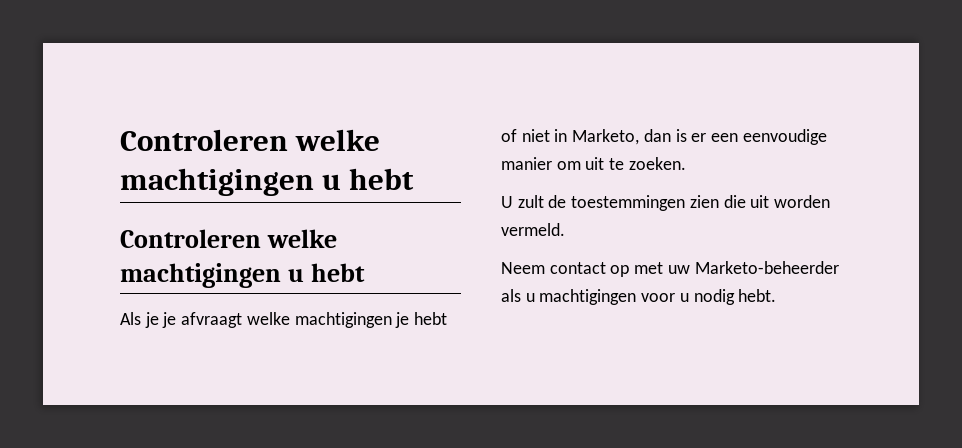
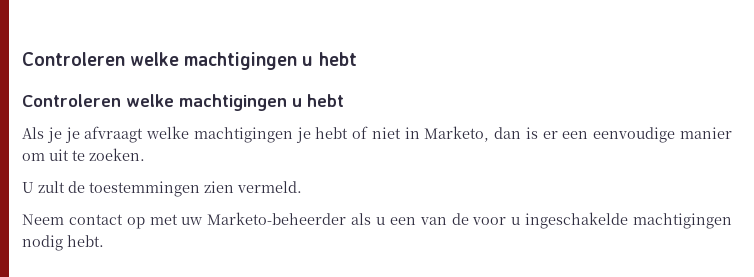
[723,195,831,208] die uit worden -> (234, 187) none
[539,289,689,305] machtigingen voor u -> [389,212,732,229] een van de voor u ingeschakelde machtigingen

